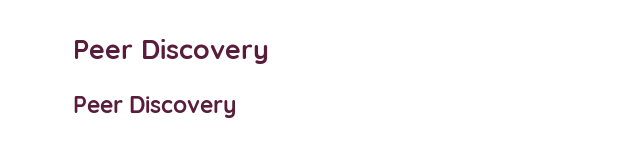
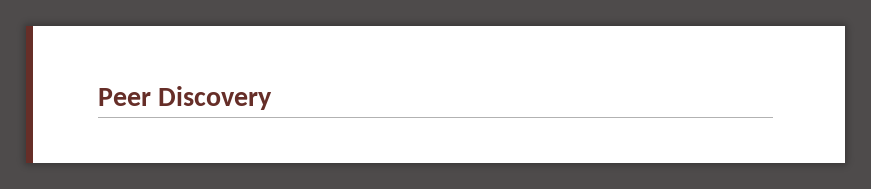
[73,38,269,64] [73,96,238,118] Peer Discovery // Peer Discovery -> [98,86,273,110] Peer Discovery

